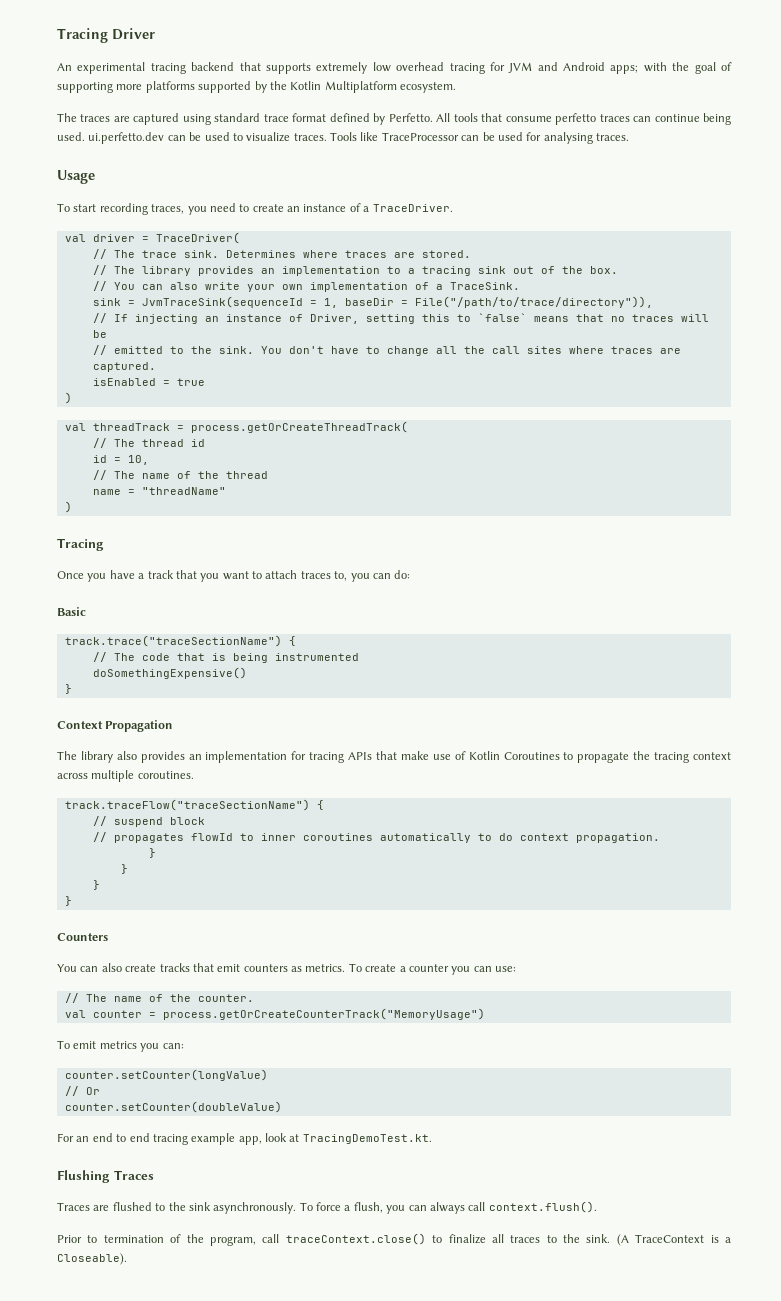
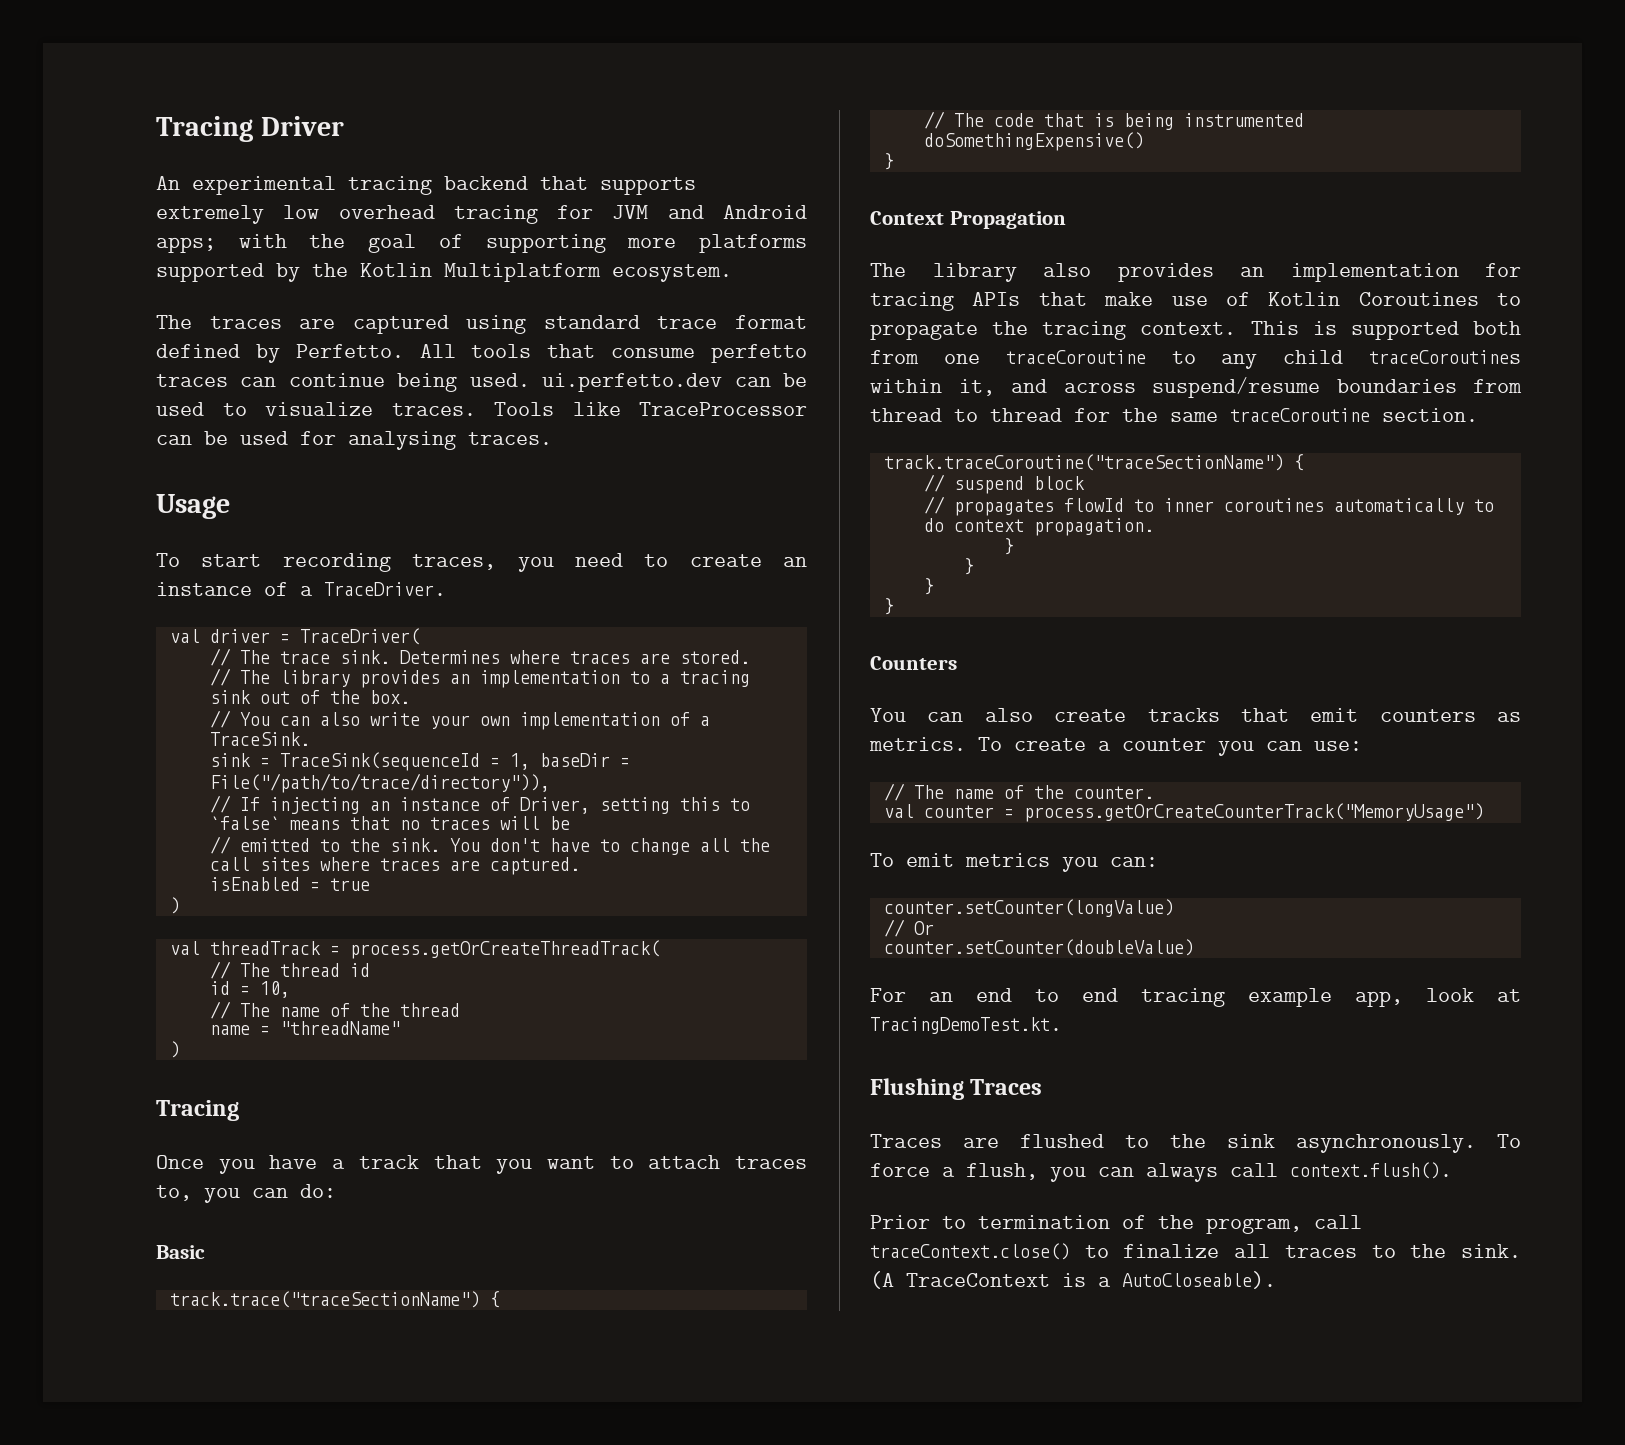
[141,296,303,308] JvmTraceSink(sequenceId -> [279,752,480,771] TraceSink(sequenceId
[693,752,732,760] [57,770,194,782] [64,799,310,811] context across multiple coroutines. // track.traceFlow("traceSectionName") -> [1140,321,1521,340] [870,350,1521,369] [870,377,1522,398] [870,408,1478,422] [883,454,1284,471] context. This is supported both from one traceCoroutine to any child traceCoroutines within it, and across suspend/resume boundaries from thread to thread for the same traceCoroutine section. // track.traceCoroutine("traceSectionName")
[57,1253,127,1265] Closeable). -> [1122,1271,1276,1289] AutoCloseable).

